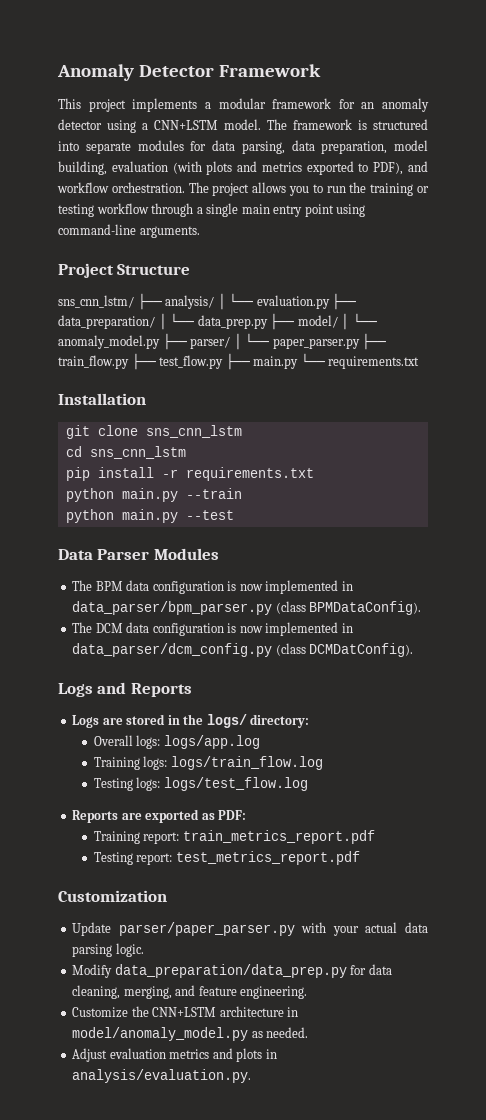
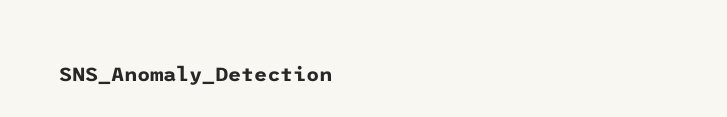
[57,64,321,81] [58,98,429,112] [58,119,428,133] [58,140,428,154] [58,161,428,175] [57,182,430,196] [58,203,366,217] [58,224,200,238] [58,263,191,278] [58,293,357,310] [58,313,377,330] [58,333,387,350] [58,353,420,370] [58,393,146,405] [65,425,242,439] [65,446,186,459] [65,467,314,481] [65,488,242,502] [65,509,234,523] [58,548,219,560] [72,580,353,594] [72,601,422,615] [72,622,353,636] [72,643,414,657] [58,682,192,697] [72,714,310,728] [93,735,260,749] [93,756,323,770] [93,777,308,791] [72,809,247,823] [93,830,375,844] [93,851,360,865] [58,890,167,902] [72,922,429,936] [72,943,144,957] [72,964,392,978] [72,985,308,999] [72,1006,299,1018] [72,1027,309,1041] [72,1048,277,1062] [72,1069,252,1083] Anomaly Detector Framework // This project implements a modular framework for an anomaly detector using a CNN+LSTM model. The framework is structured into separate modules for data parsing, data preparation, model building, evaluation (with plots and metrics exported to PDF), and workflow orchestration. The project allows you to run the training or testing workflow through a single main entry point using command-line arguments. // Project Structure // sns_cnn_lstm/ ├── analysis/ │ └── evaluation.py ├── data_preparation/ │ └── data_prep.py ├── model/ │ └── anomaly_model.py ├── parser/ │ └── paper_parser.py ├── train_flow.py ├── test_flow.py ├── main.py └── requirements.txt // Installation // git clone sns_cnn_lstm // cd sns_cnn_lstm // pip install -r requirements.txt // python main.py --train // python main.py --test // Data Parser Modules // The BPM data configuration is now implemented in data_parser/bpm_parser.py (class BPMDataConfig). // The DCM data configuration is now implemented in data_parser/dcm_config.py (class DCMDatConfig). // Logs and Reports // Logs are stored in the logs/ directory: // Overall logs: logs/app.log // Training logs: logs/train_flow.log // Testing logs: logs/test_flow.log // Reports are exported as PDF: // Training report: train_metrics_report.pdf // Testing report: test_metrics_report.pdf // Customization // Update parser/paper_parser.py with your actual data parsing logic. // Modify data_preparation/data_prep.py for data cleaning, merging, and feature engineering. // Customize the CNN+LSTM architecture in model/anomaly_model.py as needed. // Adjust evaluation metrics and plots in analysis/evaluation.py. -> [59,65,332,85] SNS_Anomaly_Detection

